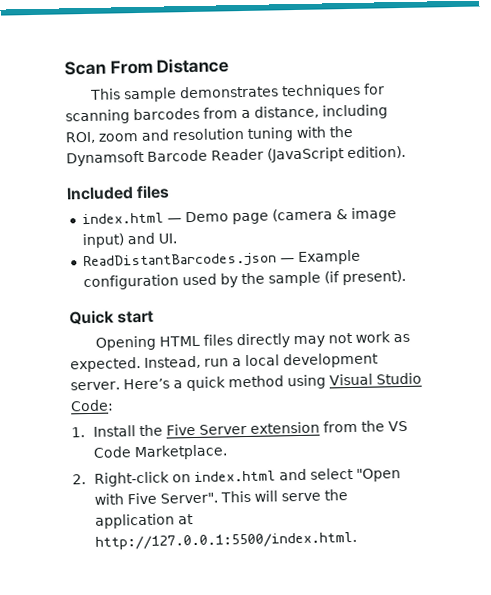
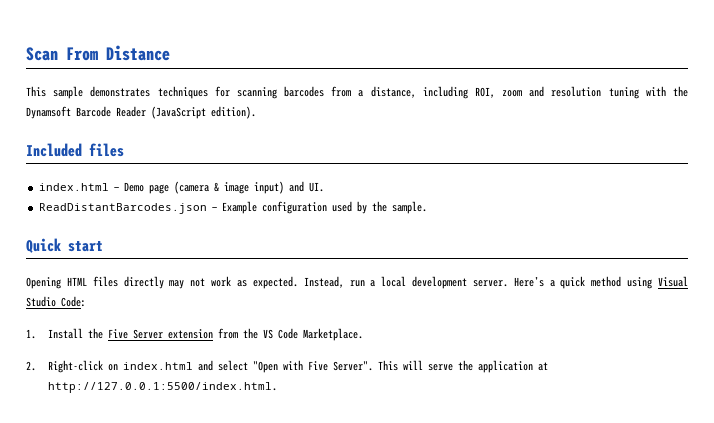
[267,269,406,287] sample (if present). -> [391,201,427,214] sample.

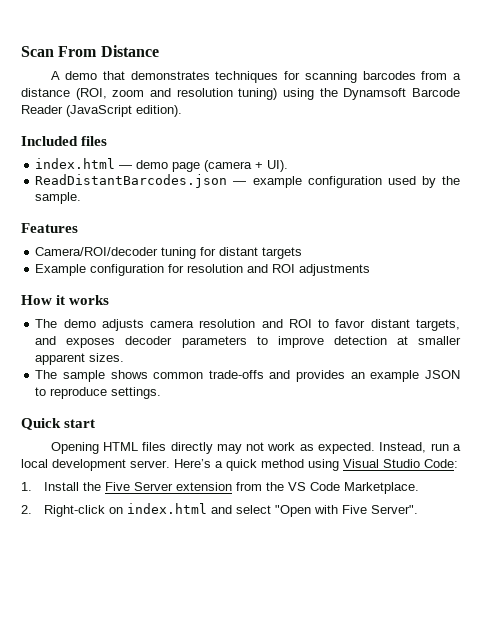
[26,86,84,99] This sample -> [50,71,126,80] A demo that
[370,86,495,99] distance, including ROI, -> [21,88,107,100] distance (ROI,
[608,86,666,99] tuning with -> [238,88,314,100] tuning) using
[123,182,144,192] Demo -> [136,160,169,169] demo
[213,181,324,194] & image input) and UI. -> [255,160,289,172] + UI).
[221,201,257,214] Example -> [252,176,302,188] example
(427, 207) none -> [21,223,78,233] [35,247,303,259] [35,264,371,276] [21,295,110,305] [35,319,460,331] [35,336,461,348] [35,353,125,365] [35,370,460,382] [35,387,162,399] // Features // Camera/ROI/decoder tuning for distant targets // Example configuration for resolution and ROI adjustments // How it works // The demo adjusts camera resolution and ROI to favor distant targets, and exposes decoder parameters to improve detection at smaller apparent sizes. // The sample shows common trade-offs and provides an example JSON to reproduce settings.
[378,360,549,373] [48,382,278,393] This will serve the application at http://127.0.0.1:5500/index.html. -> (418, 509) none

